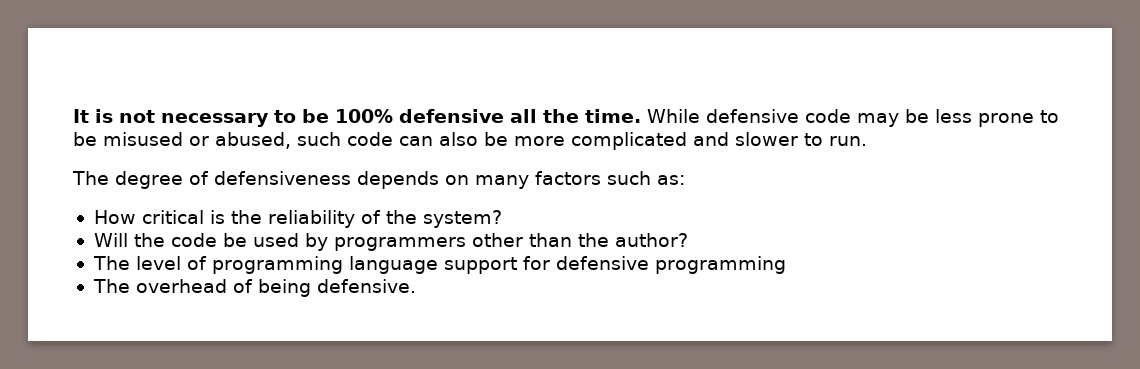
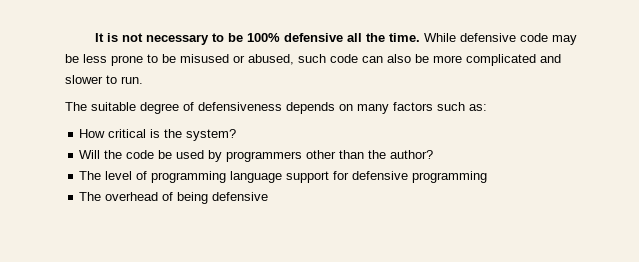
(109, 178) none -> [91,102,136,111] suitable
[267,210,417,228] reliability of the -> (183, 133) none
[316,279,416,293] defensive. -> [212,192,269,201] defensive

